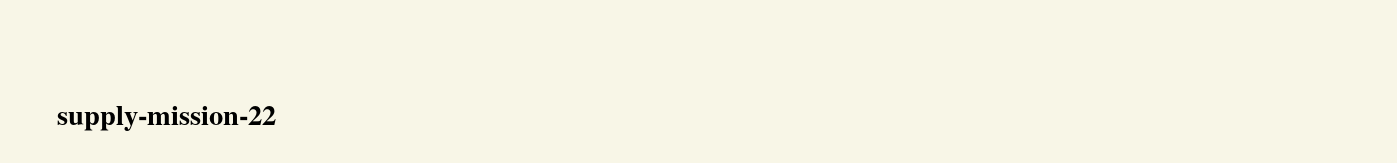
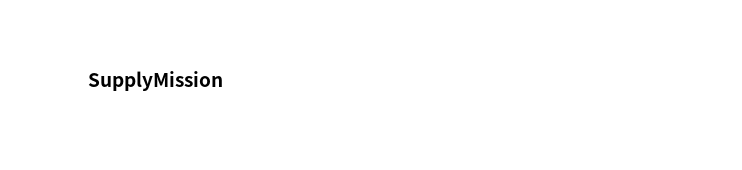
[57,106,276,131] supply-mission-22 -> [88,71,223,91] SupplyMission

